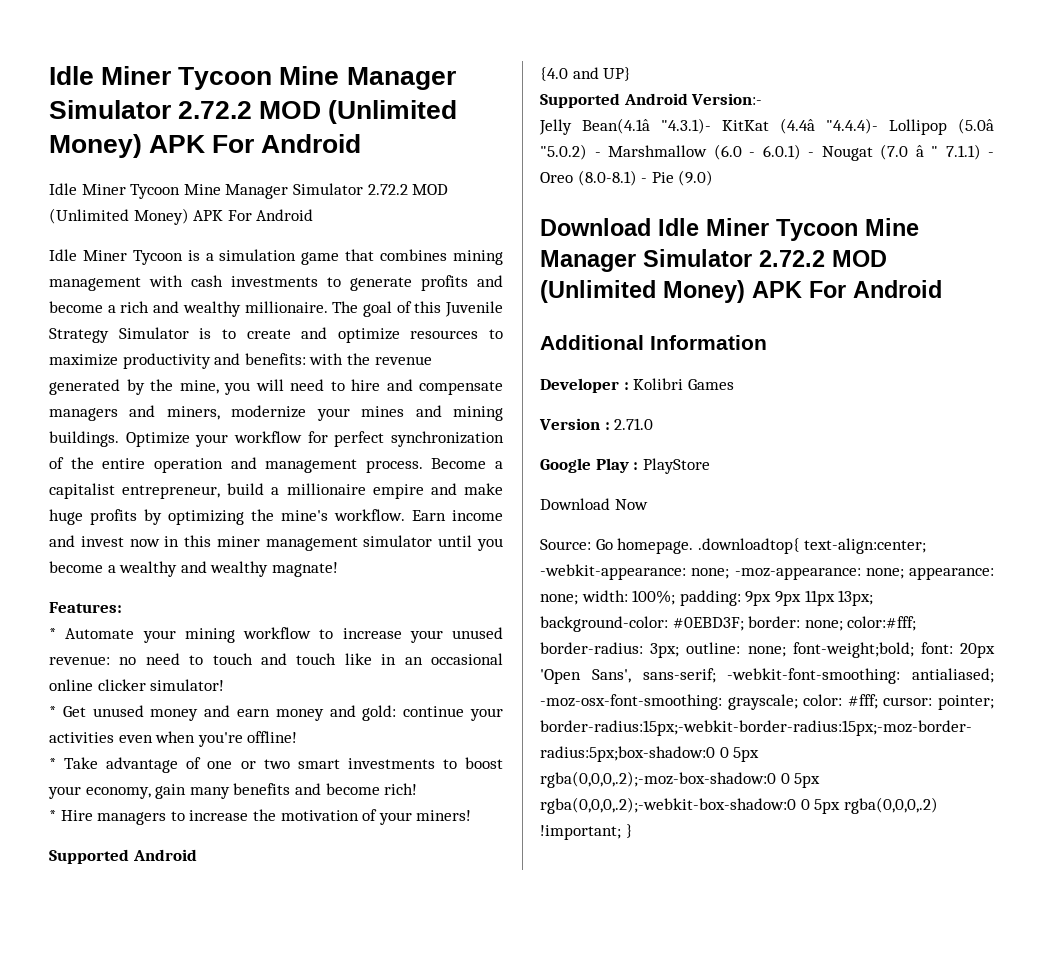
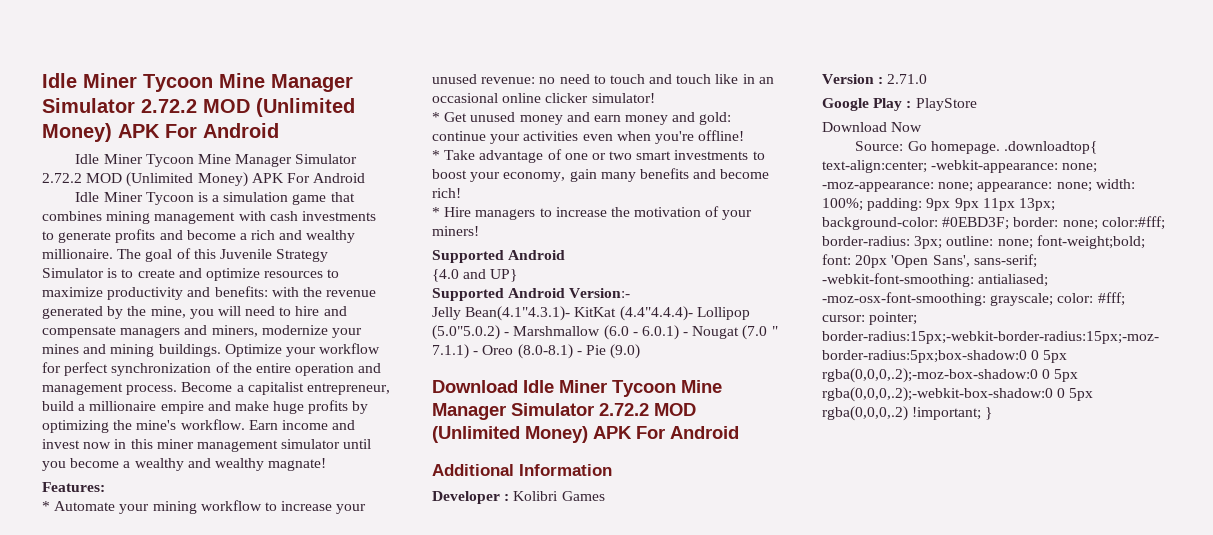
[582,118,994,135] [540,144,587,160] Bean(4.1â "4.3.1)- KitKat (4.4â "4.4.4)- Lollipop (5.0â "5.0.2) -> [465,306,750,321] [432,325,500,340] Bean(4.1"4.3.1)- KitKat (4.4"4.4.4)- Lollipop (5.0"5.0.2)
[915,145,924,157] â -> (768, 332) none

